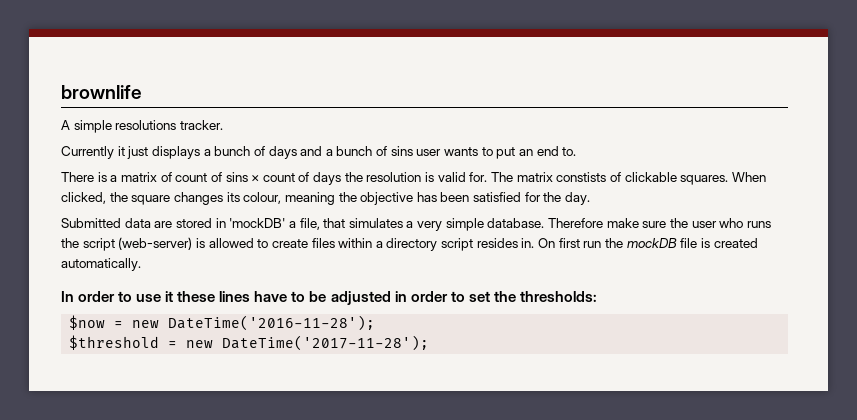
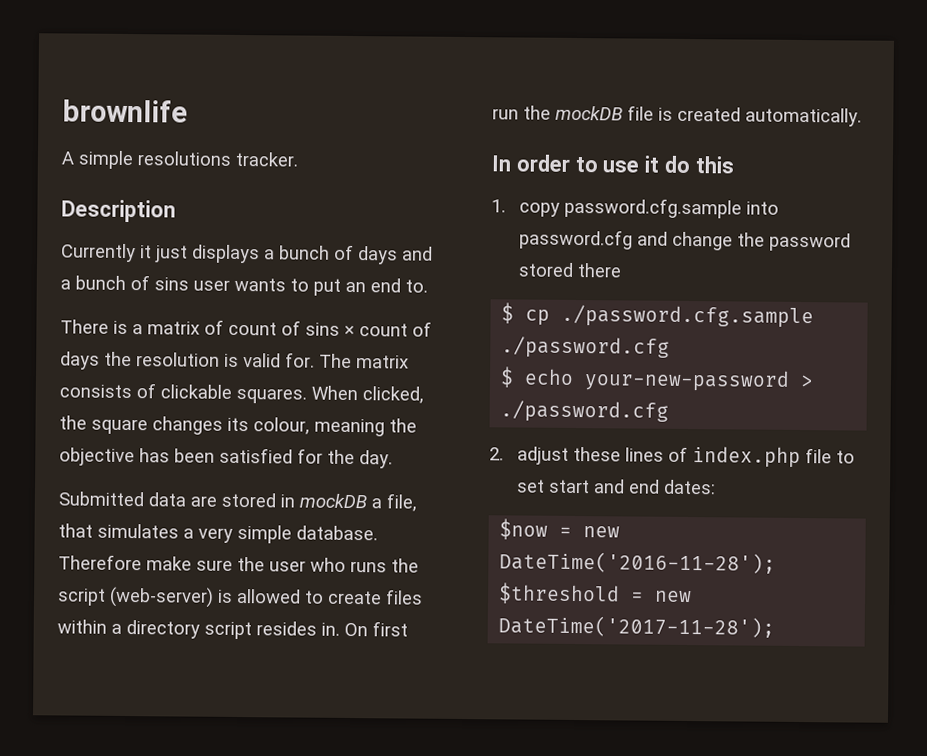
(223, 125) none -> [61,199,176,223] // Description
[556,172,607,182] constists -> [59,384,132,399] consists
[229,218,286,228] 'mockDB' -> [299,493,367,509] mockDB
[177,291,597,305] these lines have to be adjusted in order to set the thresholds: -> [664,155,734,174] [491,197,780,219] [519,229,852,252] [518,262,623,278] [501,302,815,329] [501,336,671,359] [500,366,815,392] [500,400,670,423] [489,446,856,469] [516,479,717,495] do this // 1. copy password.cfg.sample into password.cfg and change the password stored there // $ cp ./password.cfg.sample ./password.cfg // $ echo your-new-password > ./password.cfg // 2. adjust these lines of index.php file to set start and end dates:

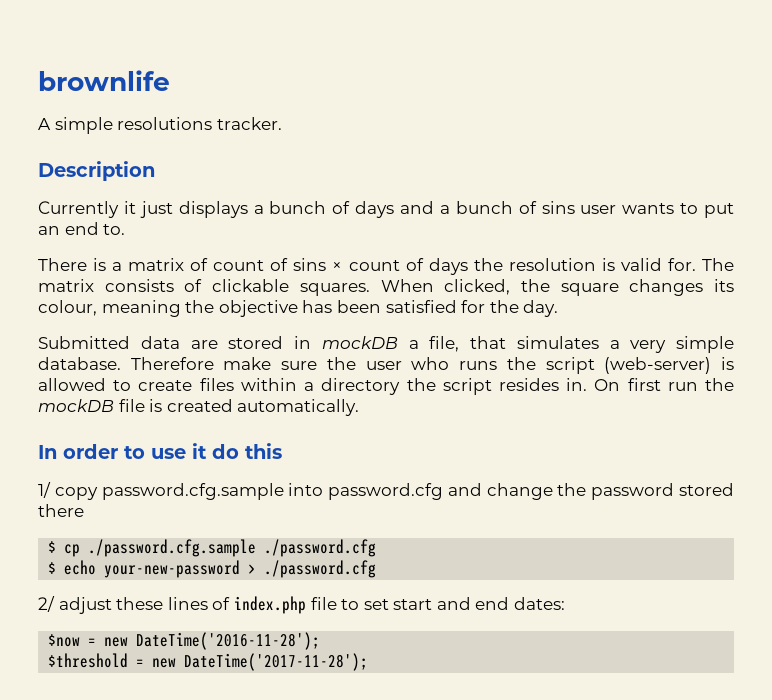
(200, 629) none -> [406,378,436,391] the
[491,199,506,213] 1. -> [38,482,51,498] 1/
[489,447,504,461] 2. -> [38,596,55,612] 2/

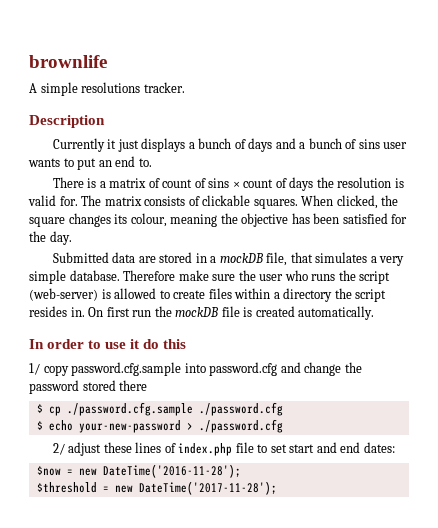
[321,336,419,349] mockDB a -> [210,253,263,263] a mockDB

